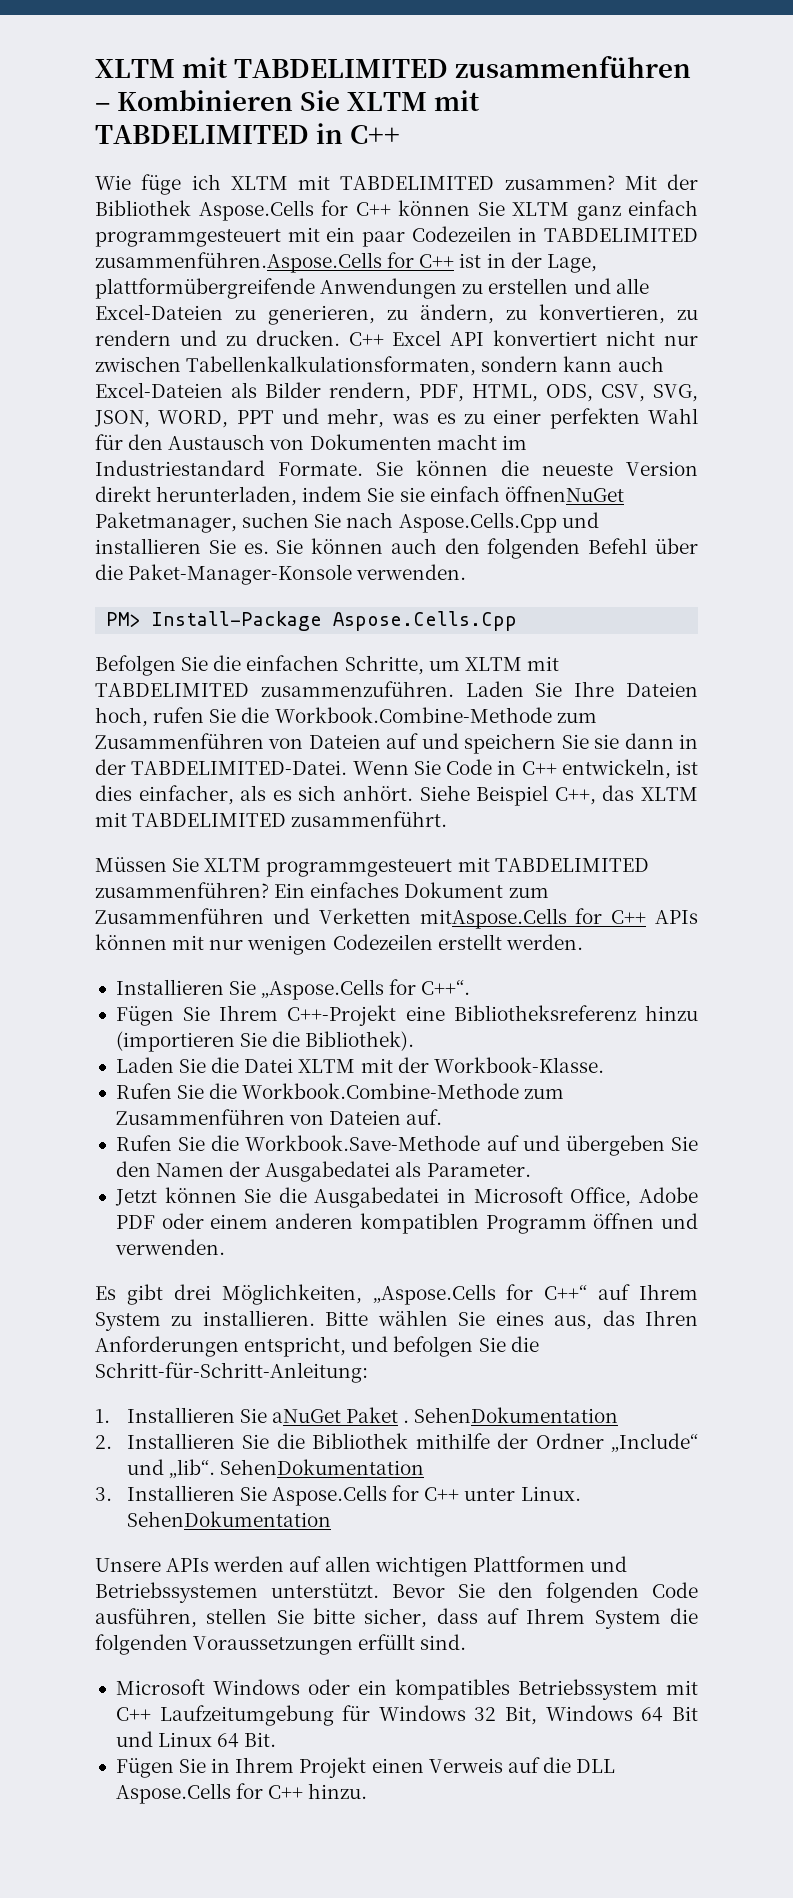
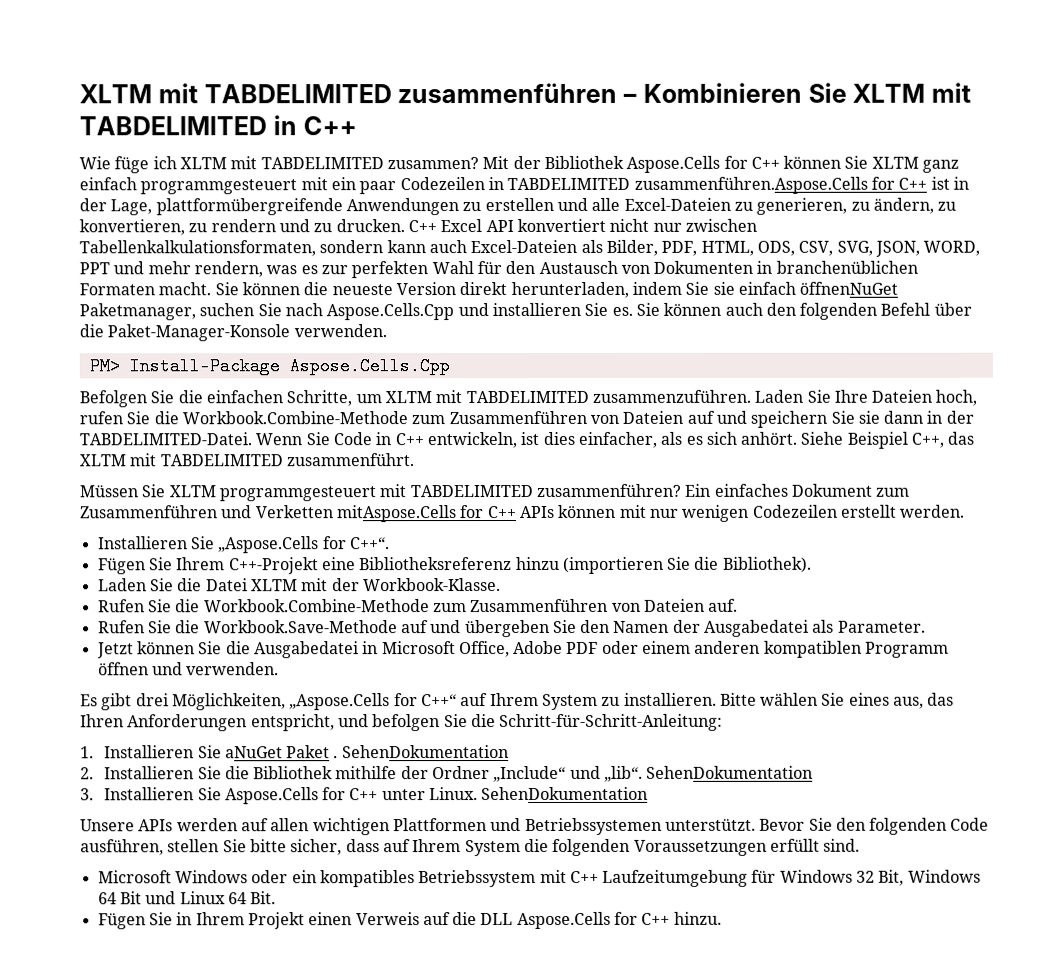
[265,382,411,402] Bilder rendern, -> [605,239,658,256] Bilder,
[327,408,542,428] mehr, was es zu einer -> [147,261,348,278] mehr rendern, was es zur
[436,434,527,450] [95,460,363,476] macht im Industriestandard Formate. -> [756,260,918,274] [79,282,212,296] in branchenüblichen Formaten macht.

